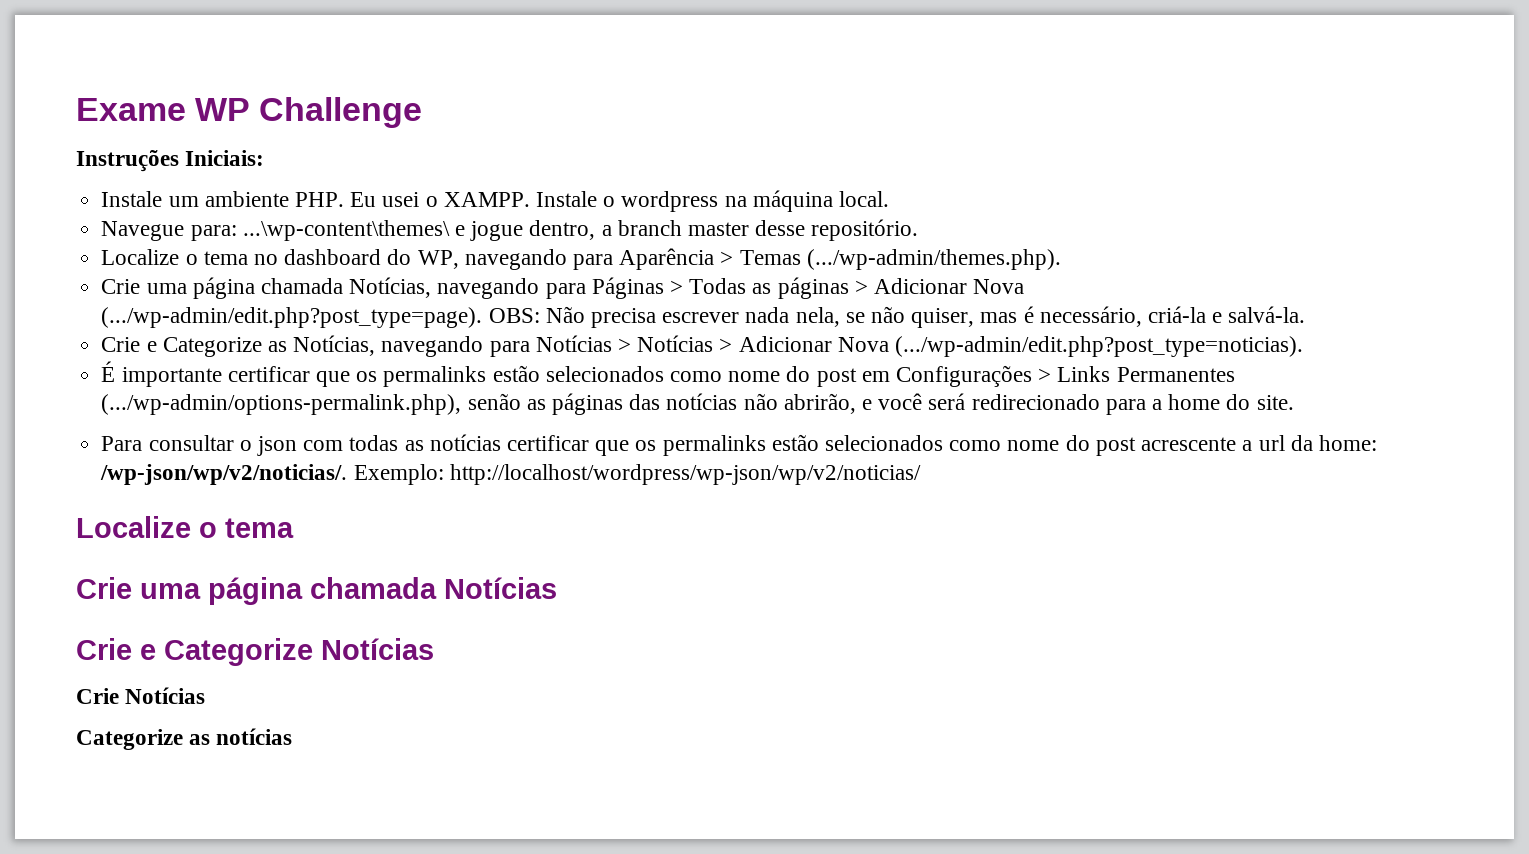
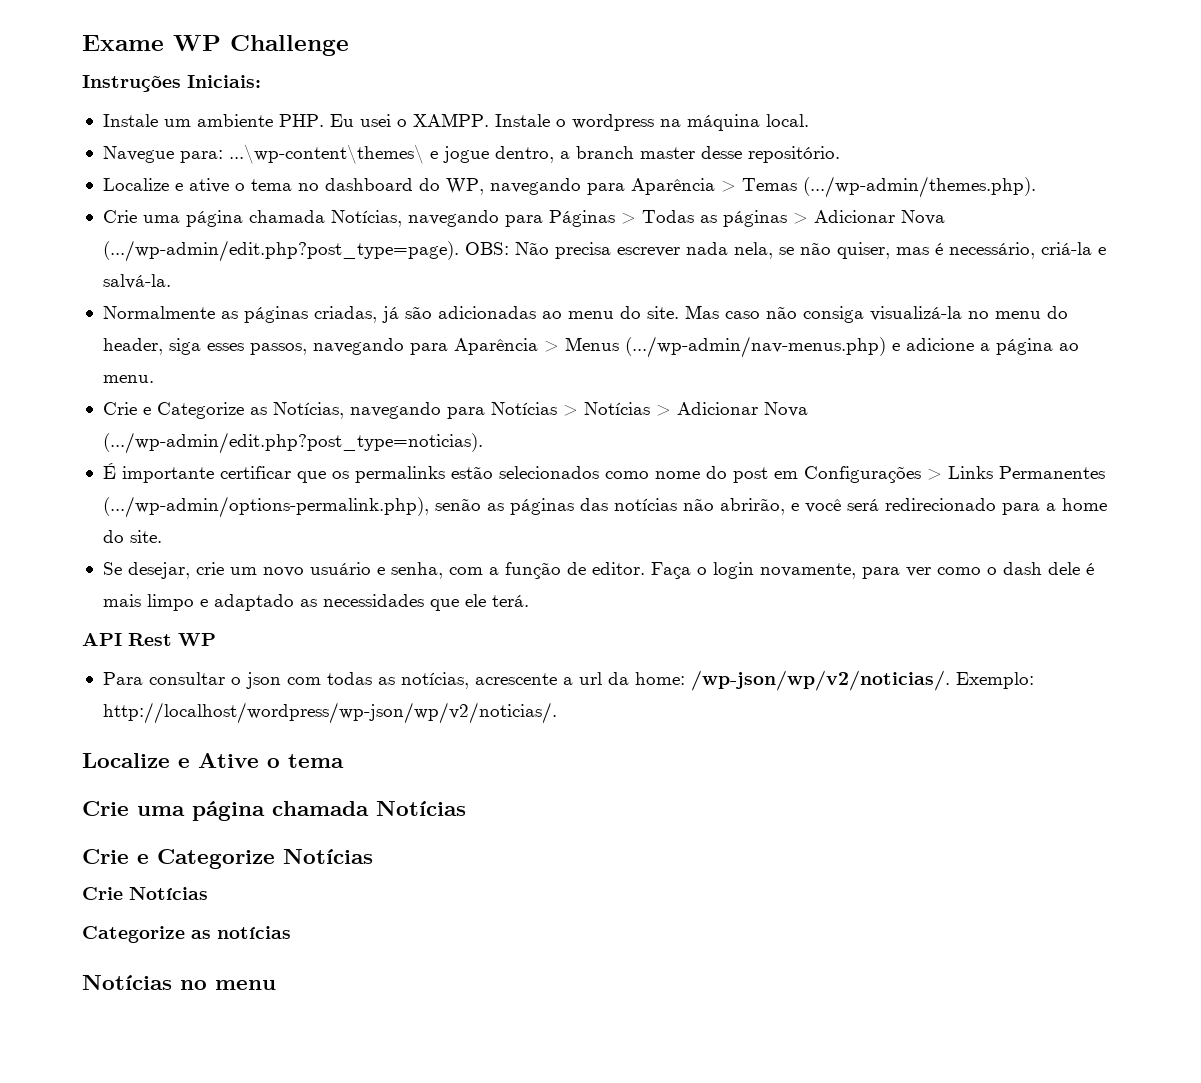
(180, 257) none -> [174,178,229,193] e ative
(1306, 314) none -> [102,305,1068,323] [102,336,1079,358] [102,375,154,383] // Normalmente as páginas criadas, já são adicionadas ao menu do site. Mas caso não consiga visualizá-la no menu do header, siga esses passos, navegando para Aparência > Menus (.../wp-admin/nav-menus.php) e adicione a página ao menu.
(1294, 402) none -> [102,562,1094,579] [102,594,529,611] [82,633,216,646] // Se desejar, crie um novo usuário e senha, com a função de editor. Faça o login novamente, para ver como o dash dele é mais limpo e adaptado as necessidades que ele terá. // API Rest WP
[429,434,1136,456] notícias certificar que os permalinks estão selecionados como nome do post -> [400,672,469,689] notícias,
[449,464,921,485] [76,516,191,538] http://localhost/wordpress/wp-json/wp/v2/noticias/ // Localize -> [102,702,557,724] [82,753,259,768] http://localhost/wordpress/wp-json/wp/v2/noticias/. // Localize e Ative
(293, 736) none -> [82,975,276,990] // Notícias no menu

